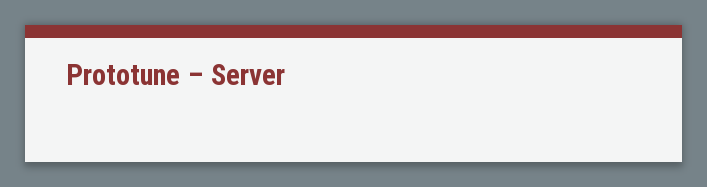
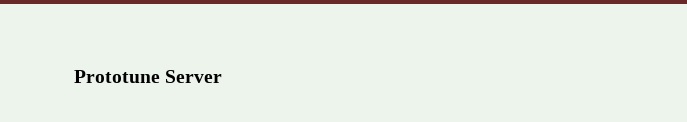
[187,72,203,85] – -> (160, 76) none

